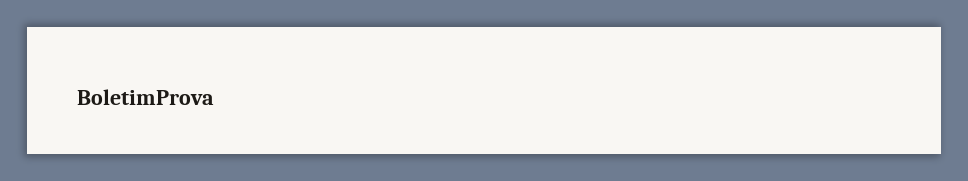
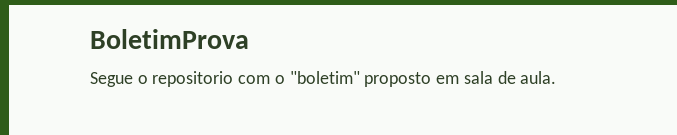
(214, 97) none -> [90,71,557,87] // Segue o repositorio com o "boletim" proposto em sala de aula.

